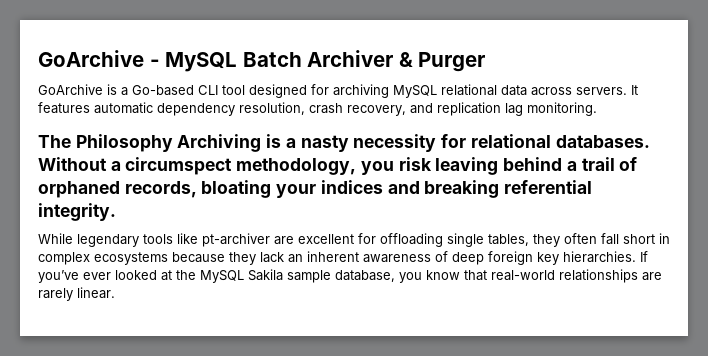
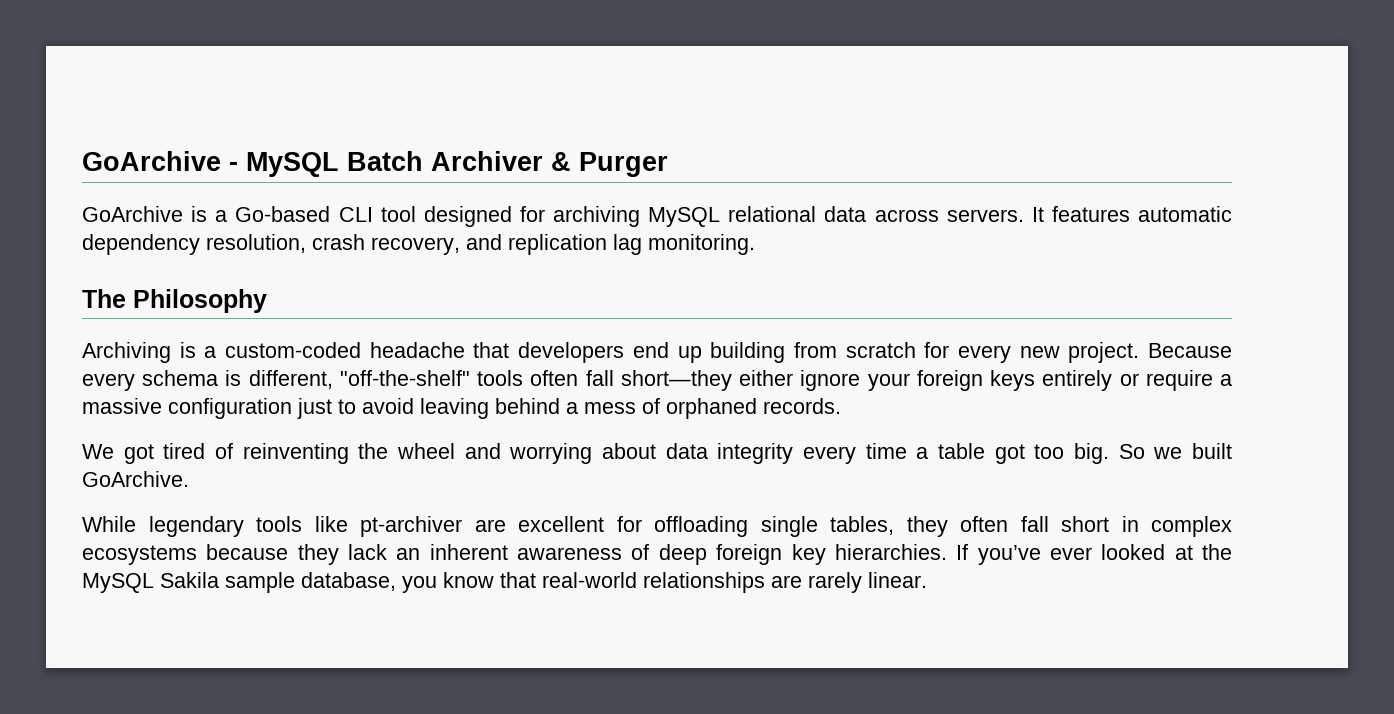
(173, 143) none -> (267, 301) //
[300,134,650,152] [38,157,432,175] nasty necessity for relational databases. Without a circumspect methodology, you risk -> [225,342,1232,363] [82,370,1233,391] [82,398,414,419] custom-coded headache that developers end up building from scratch for every new project. Because every schema is different, "off-the-shelf" tools often fall short—they either ignore your foreign keys entirely or require a massive configuration just to avoid
[581,157,615,171] trail -> [584,402,636,414] mess
[124,180,593,198] [38,203,116,221] records, bloating your indices and breaking referential integrity. -> [763,398,841,414] [82,443,1232,464] [82,471,189,487] records. // We got tired of reinventing the wheel and worrying about data integrity every time a table got too big. So we built GoArchive.

